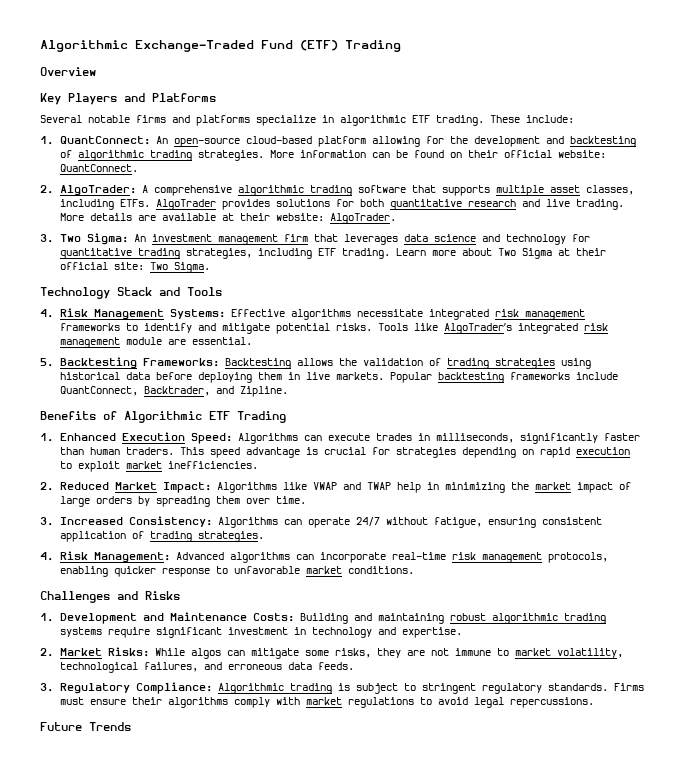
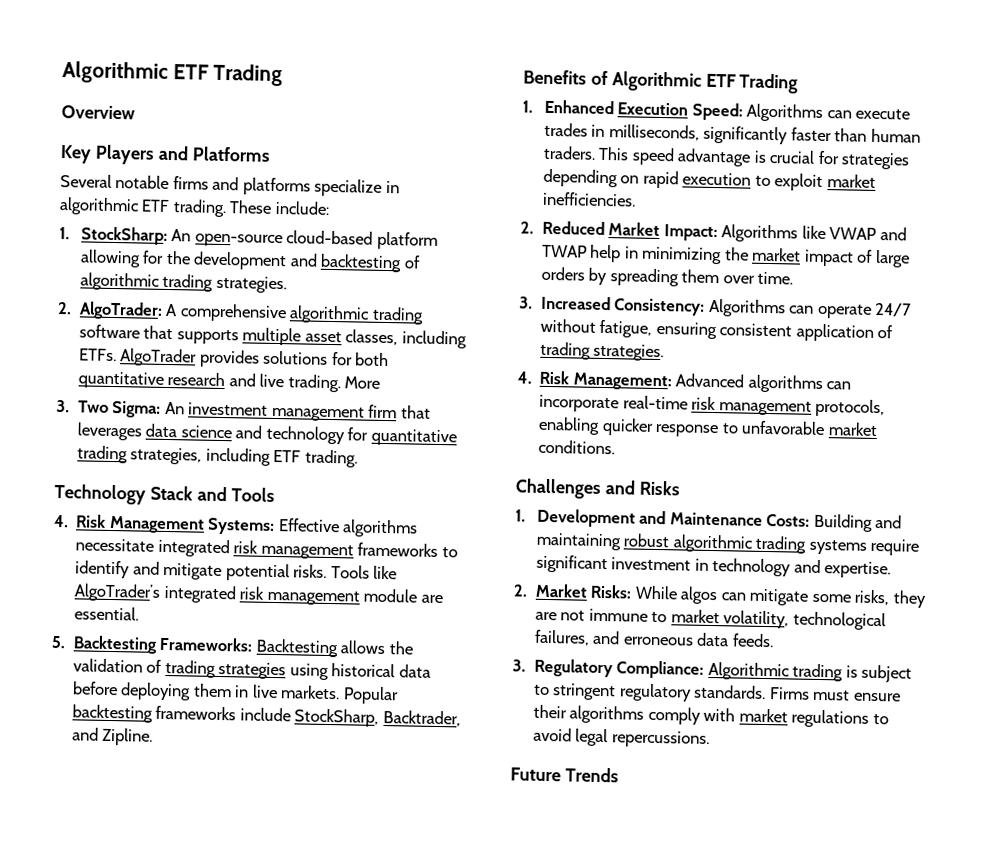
[40,40,338,52] Algorithmic Exchange-Traded Fund (ETF) -> [62,61,209,84] Algorithmic ETF
[59,136,150,145] QuantConnect: -> [80,226,168,245] StockSharp:
[269,150,606,158] [59,164,138,172] More information can be found on their official website: QuantConnect. -> (287, 284) none
[89,213,396,224] details are available at their website: AlgoTrader. -> (381, 382) none
[395,248,606,259] [59,262,210,273] Learn more about Two Sigma at their official site: Two Sigma. -> (358, 458) none
[59,386,138,396] QuantConnect, -> [294,708,380,727] StockSharp,

